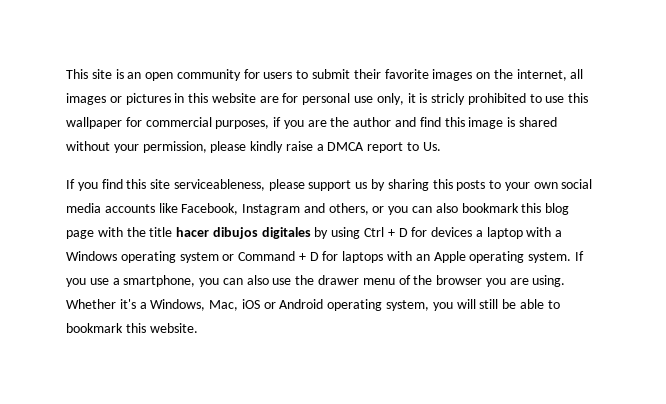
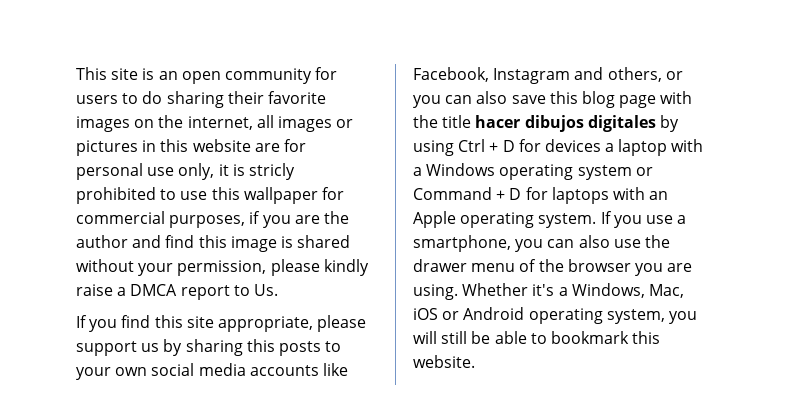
[312,69,351,79] submit -> [142,91,224,108] do sharing
[173,179,265,191] serviceableness, -> [217,316,313,332] appropriate,
[461,203,519,213] bookmark -> [511,95,546,104] save

